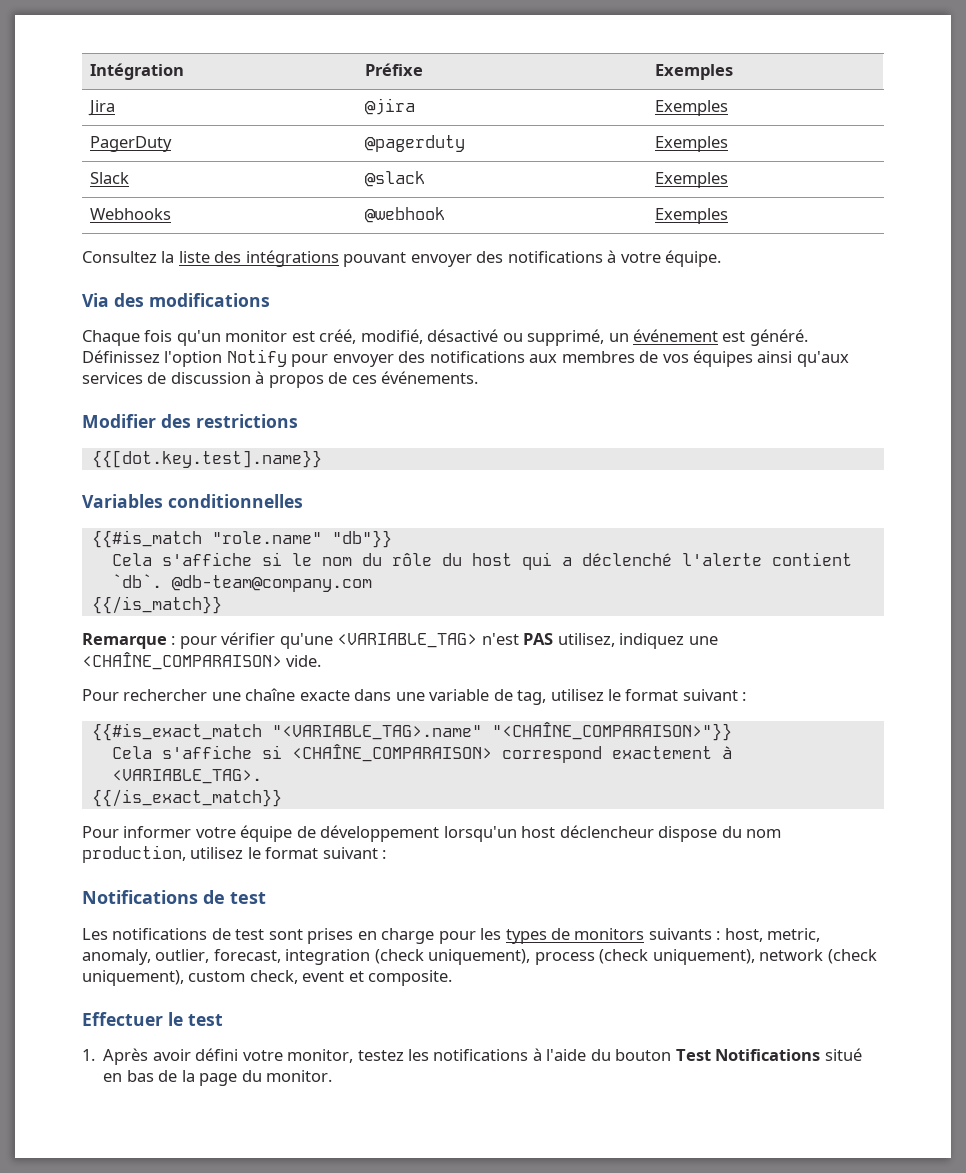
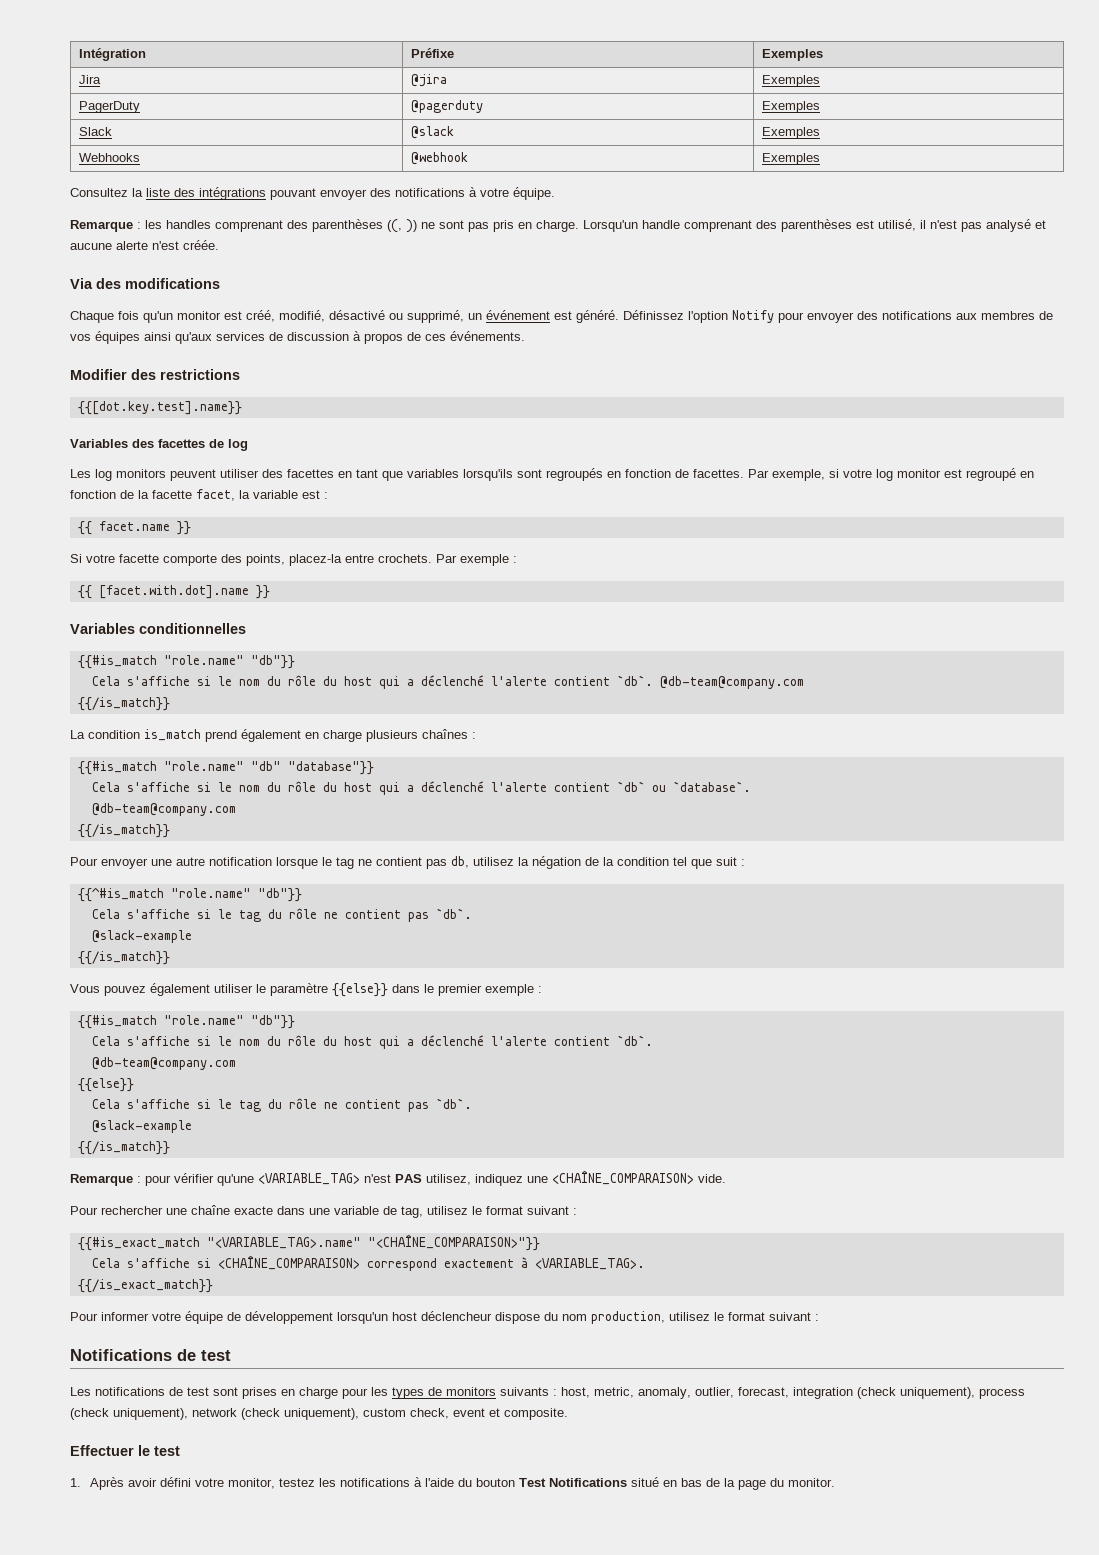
(722, 258) none -> [70,219,1046,233] [70,240,219,250] // Remarque : les handles comprenant des parenthèses ((, )) ne sont pas pris en charge. Lorsqu'un handle comprenant des parenthèses est utilisé, il n'est pas analysé et aucune alerte n'est créée.
(322, 459) none -> [70,439,248,451] [70,468,1034,481] [70,489,328,501] [77,521,191,535] [70,554,517,566] [77,585,270,599] // Variables des facettes de log // Les log monitors peuvent utiliser des facettes en tant que variables lorsqu'ils sont regroupés en fonction de facettes. Par exemple, si votre log monitor est regroupé en fonction de la facette facet, la variable est : // {{ facet.name }} // Si votre facette comporte des points, placez-la entre crochets. Par exemple : // {{ [facet.with.dot].name }}
(222, 605) none -> [70,729,476,742] [77,761,374,775] [91,781,751,795] [91,803,236,816] [77,824,170,838] [70,856,745,869] [77,888,302,902] [91,908,472,922] [91,930,192,943] [77,951,170,965] [70,983,542,997] [77,1015,295,1029] [91,1035,653,1049] [91,1057,236,1070] [77,1078,134,1092] [91,1098,472,1112] [91,1120,192,1133] [77,1141,170,1155] // La condition is_match prend également en charge plusieurs chaînes : // {{#is_match "role.name" "db" "database"}} // Cela s'affiche si le nom du rôle du host qui a déclenché l'alerte contient `db` ou `database`. // @db-team@company.com // {{/is_match}} // Pour envoyer une autre notification lorsque le tag ne contient pas db, utilisez la négation de la condition tel que suit : // {{^#is_match "role.name" "db"}} // Cela s'affiche si le tag du rôle ne contient pas `db`. // @slack-example // {{/is_match}} // Vous pouvez également utiliser le paramètre {{else}} dans le premier exemple : // {{#is_match "role.name" "db"}} // Cela s'affiche si le nom du rôle du host qui a déclenché l'alerte contient `db`. // @db-team@company.com // {{else}} // Cela s'affiche si le tag du rôle ne contient pas `db`. // @slack-example // {{/is_match}}

